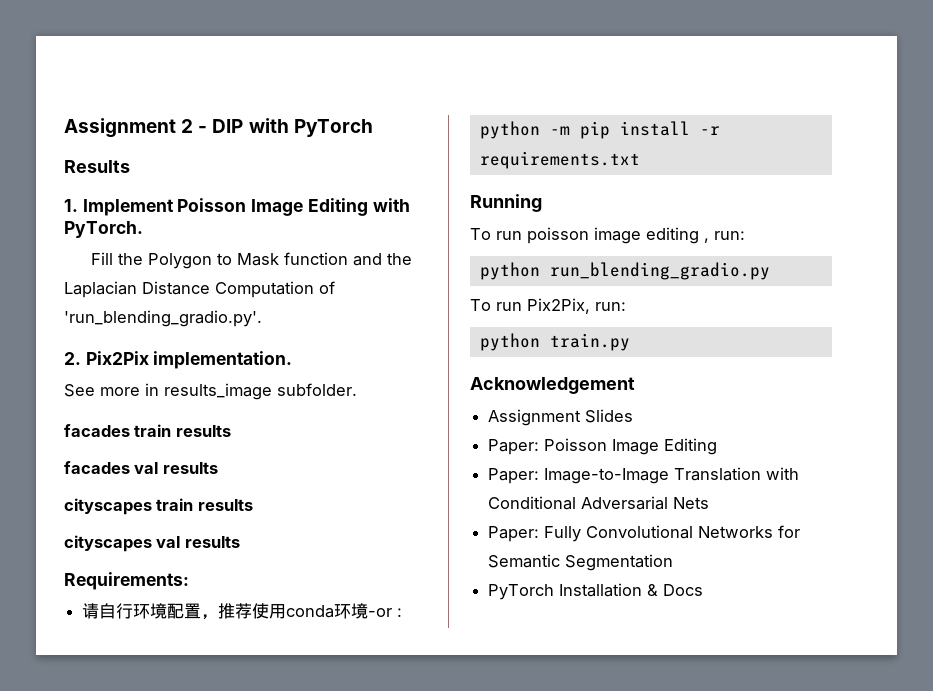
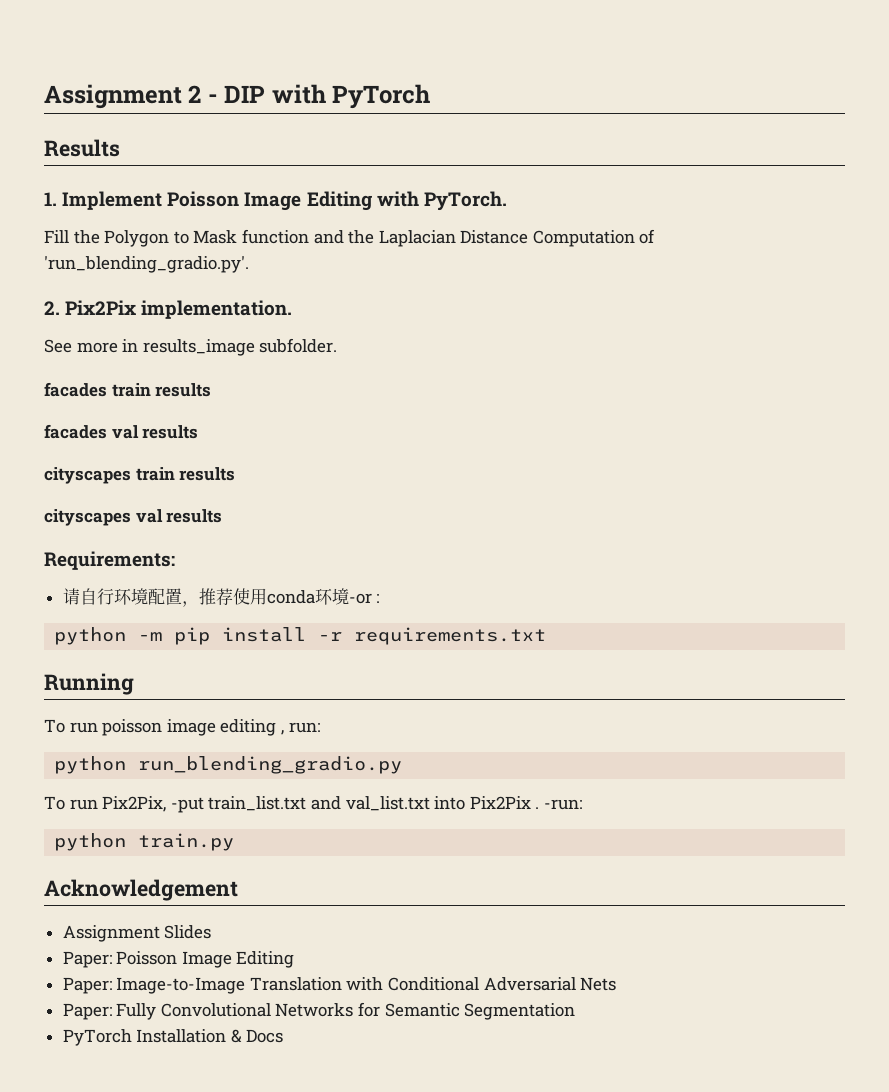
[595,302,626,311] run: -> [170,796,582,813] -put train_list.txt and val_list.txt into Pix2Pix . -run:

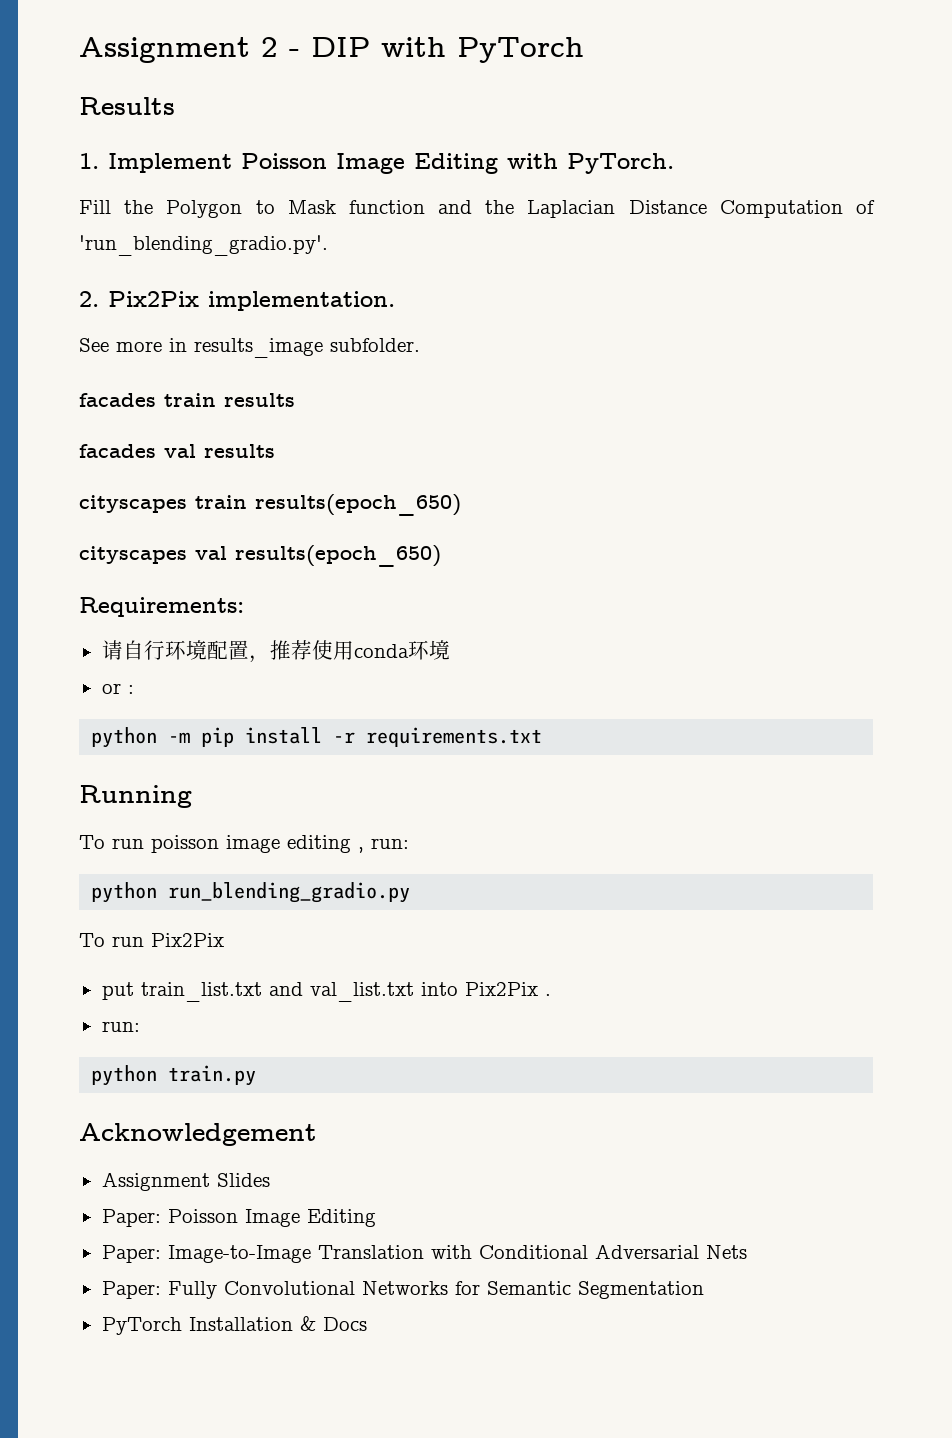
[179,467,236,481] results -> [255,494,461,516] results(epoch_650)
[166,509,223,523] results -> [235,545,441,567] results(epoch_650)
[348,593,372,604] -or -> [101,683,121,694] // or
[102,796,204,813] Pix2Pix, -put -> [151,933,224,947] [101,982,134,1000] Pix2Pix // put
[543,799,582,810] -run: -> [101,1021,140,1032] // run:

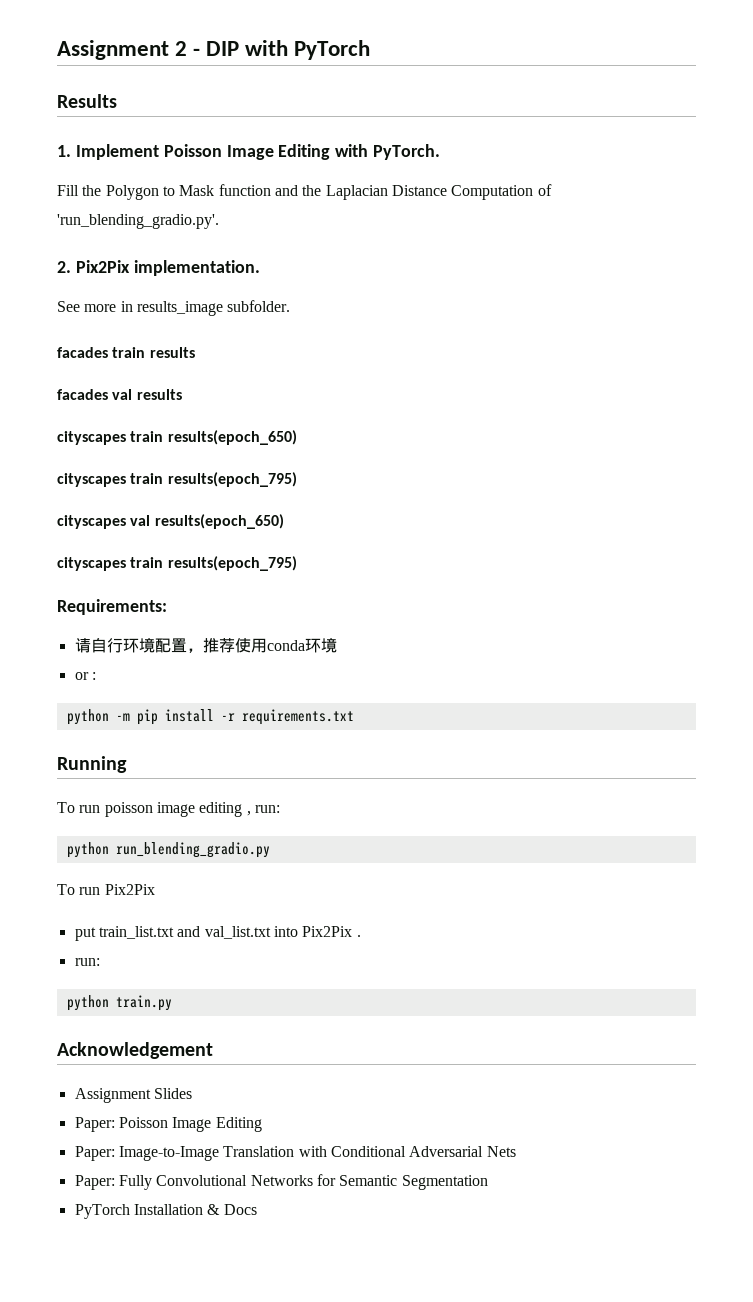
(461, 505) none -> [57,472,297,487] // cityscapes train results(epoch_795)
(441, 556) none -> [57,556,297,571] // cityscapes train results(epoch_795)

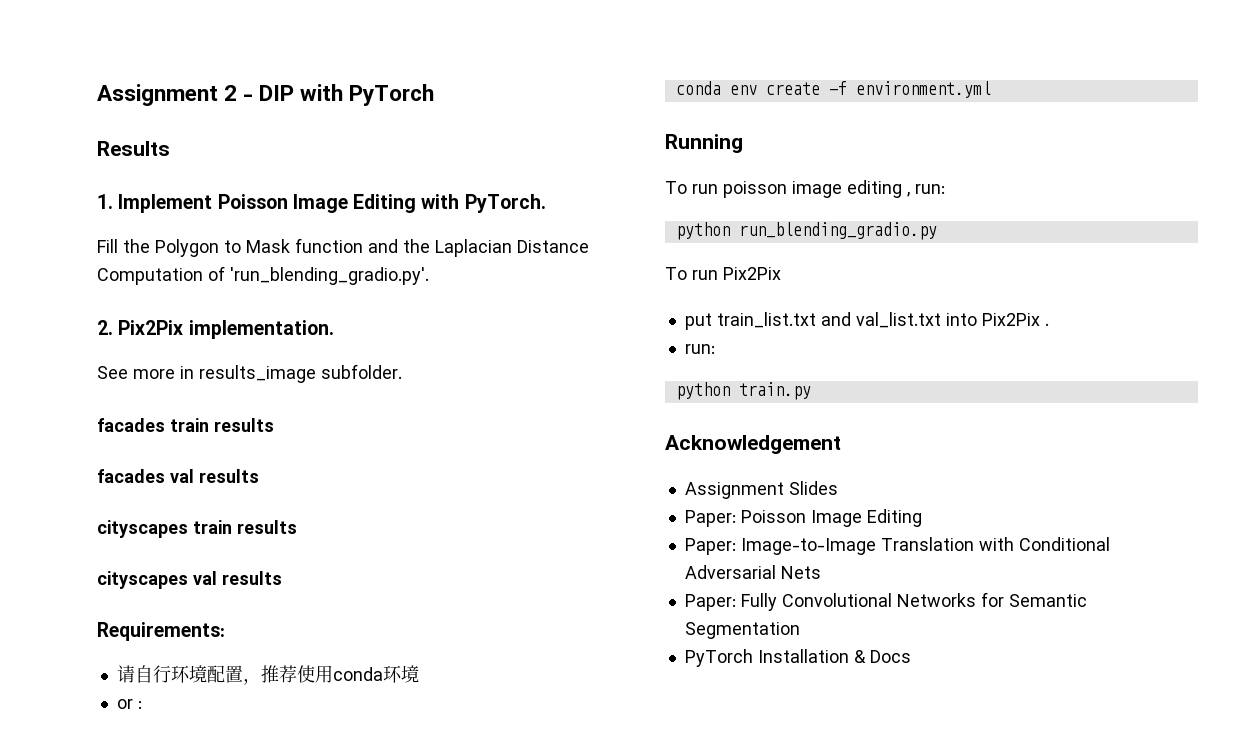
[167,430,297,445] [57,472,297,487] [57,514,284,529] [57,556,297,571] results(epoch_650) // cityscapes train results(epoch_795) // cityscapes val results(epoch_650) // cityscapes train results(epoch_795) -> [237,520,297,534] [97,571,282,589] results // cityscapes val results
[66,709,354,725] python -m pip install -r requirements.txt -> [675,81,991,98] conda env create -f environment.yml

